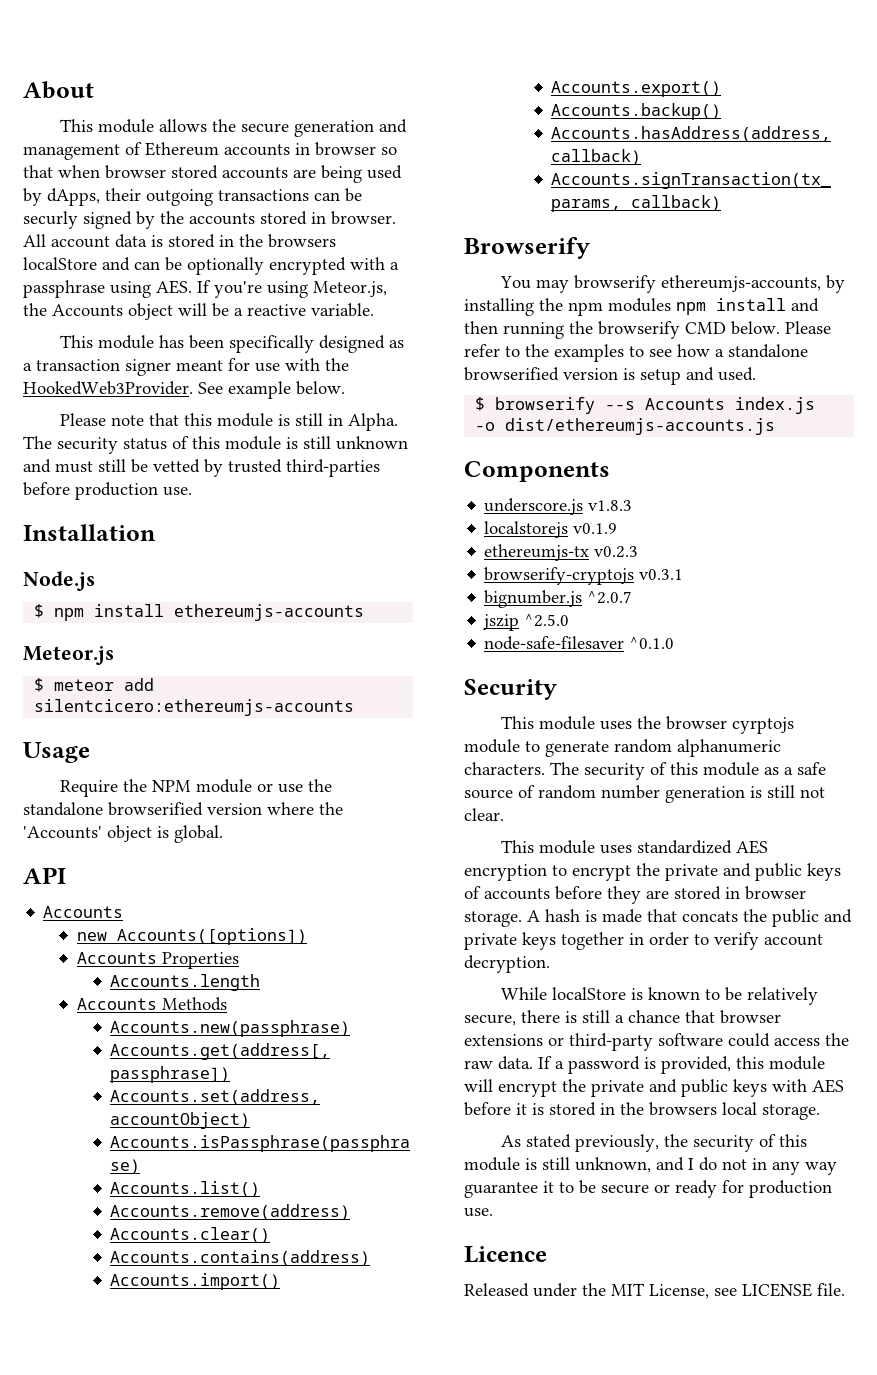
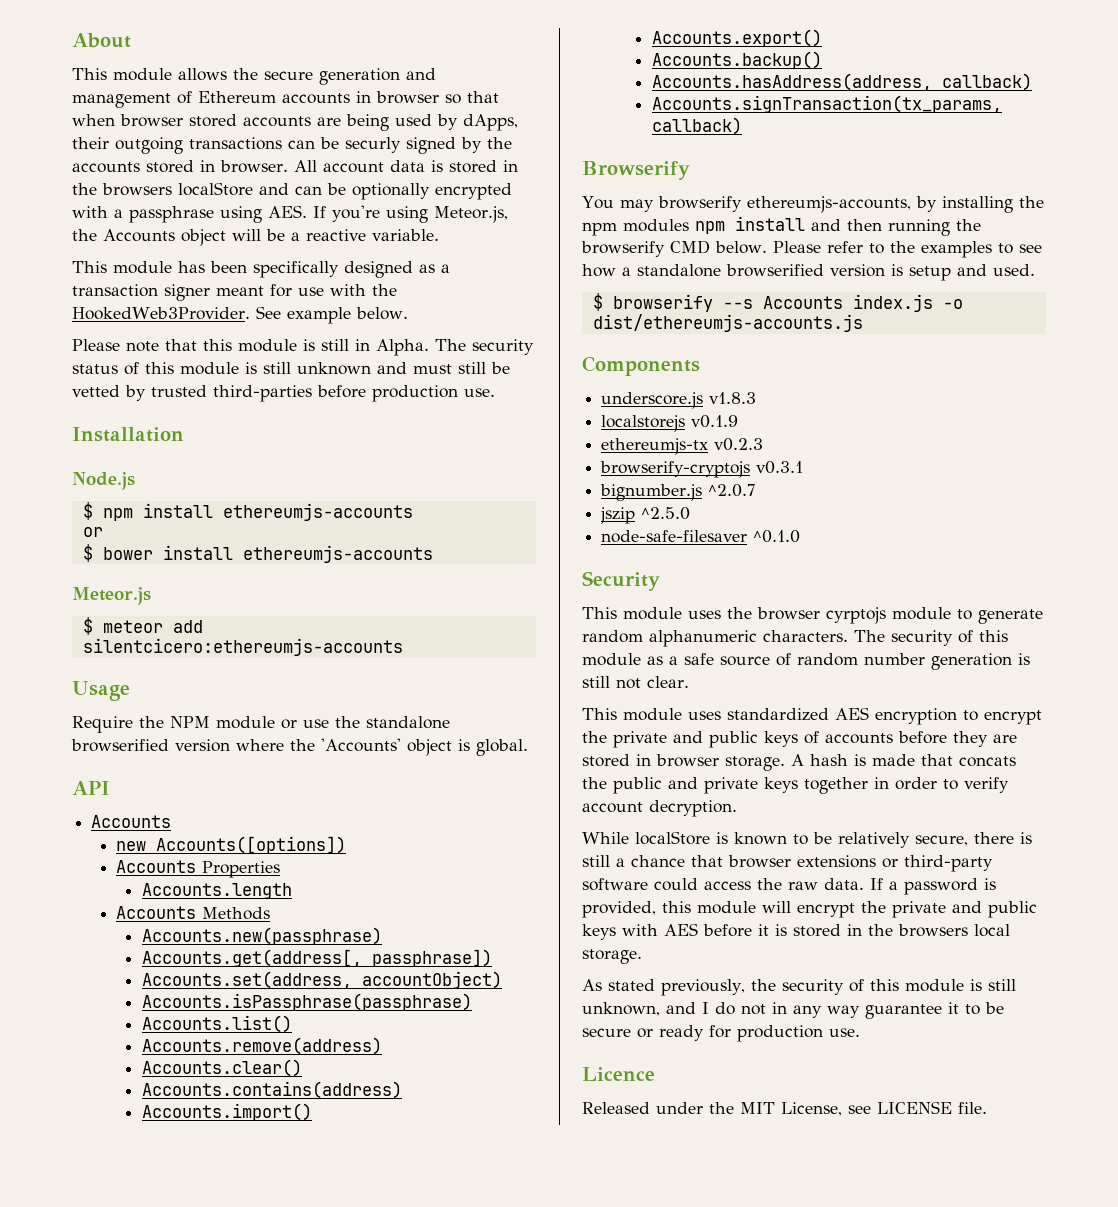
(365, 612) none -> [82,527,103,537] [82,544,433,563] // or // $ bower install ethereumjs-accounts

